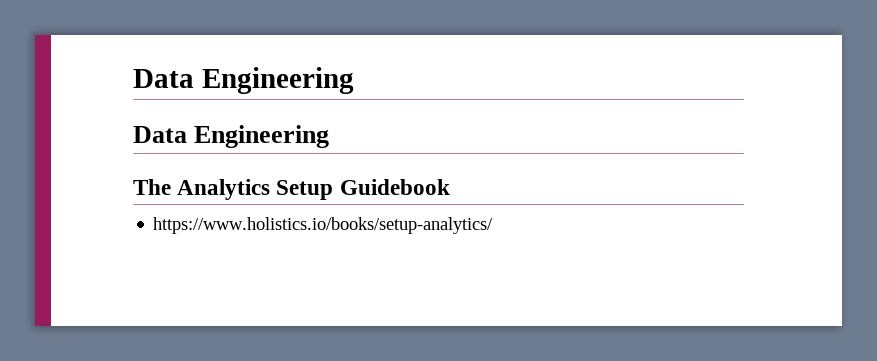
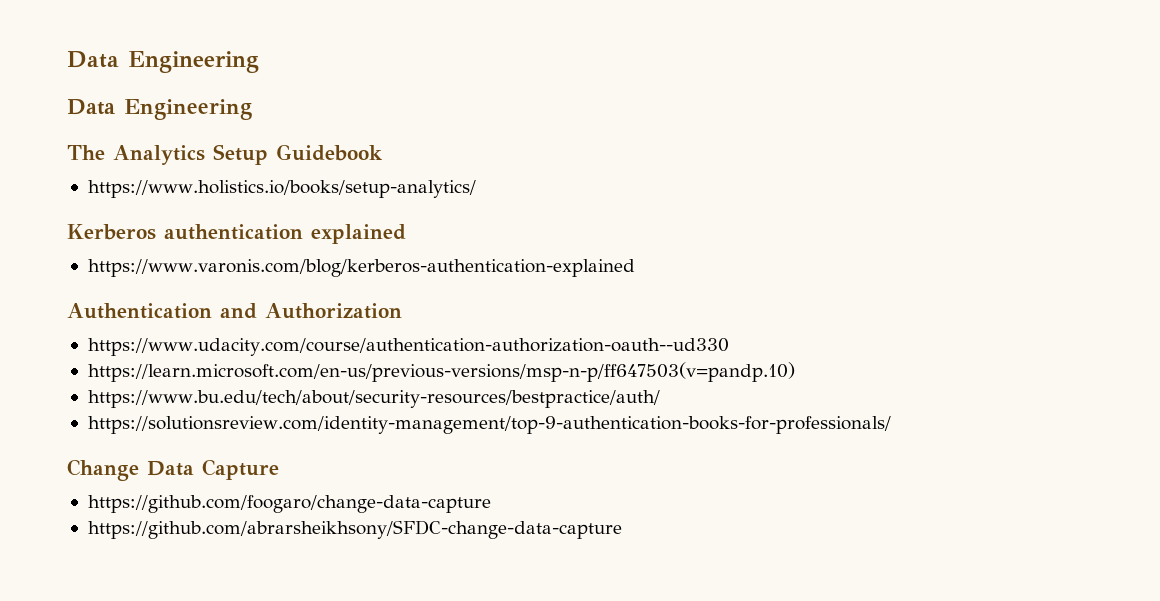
(494, 225) none -> [67,224,406,244] [87,259,635,277] [67,303,402,319] [87,338,729,356] [87,362,795,382] [87,390,660,408] [87,416,891,434] [67,459,279,481] [87,495,491,513] [87,520,622,539] // Kerberos authentication explained // https://www.varonis.com/blog/kerberos-authentication-explained // Authentication and Authorization // https://www.udacity.com/course/authentication-authorization-oauth--ud330 // https://learn.microsoft.com/en-us/previous-versions/msp-n-p/ff647503(v=pandp.10) // https://www.bu.edu/tech/about/security-resources/bestpractice/auth/ // https://solutionsreview.com/identity-management/top-9-authentication-books-for-professionals/ // Change Data Capture // https://github.com/foogaro/change-data-capture // https://github.com/abrarsheikhsony/SFDC-change-data-capture

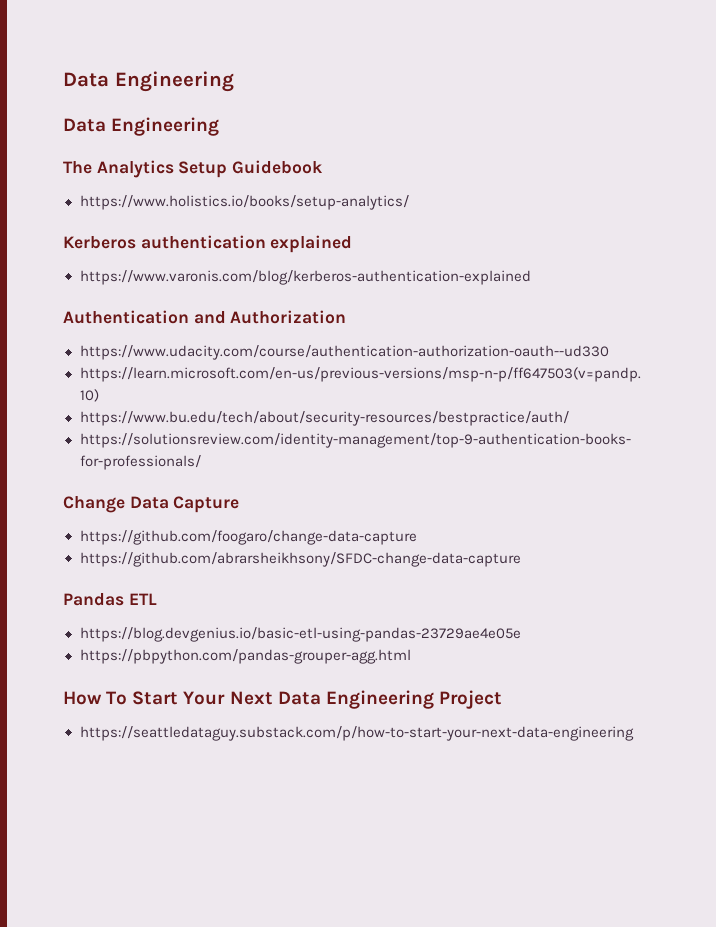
(622, 529) none -> [63,593,157,606] [79,627,521,642] [79,649,411,664] [63,690,502,709] [79,726,634,741] // Pandas ETL // https://blog.devgenius.io/basic-etl-using-pandas-23729ae4e05e // https://pbpython.com/pandas-grouper-agg.html // How To Start Your Next Data Engineering Project // https://seattledataguy.substack.com/p/how-to-start-your-next-data-engineering

